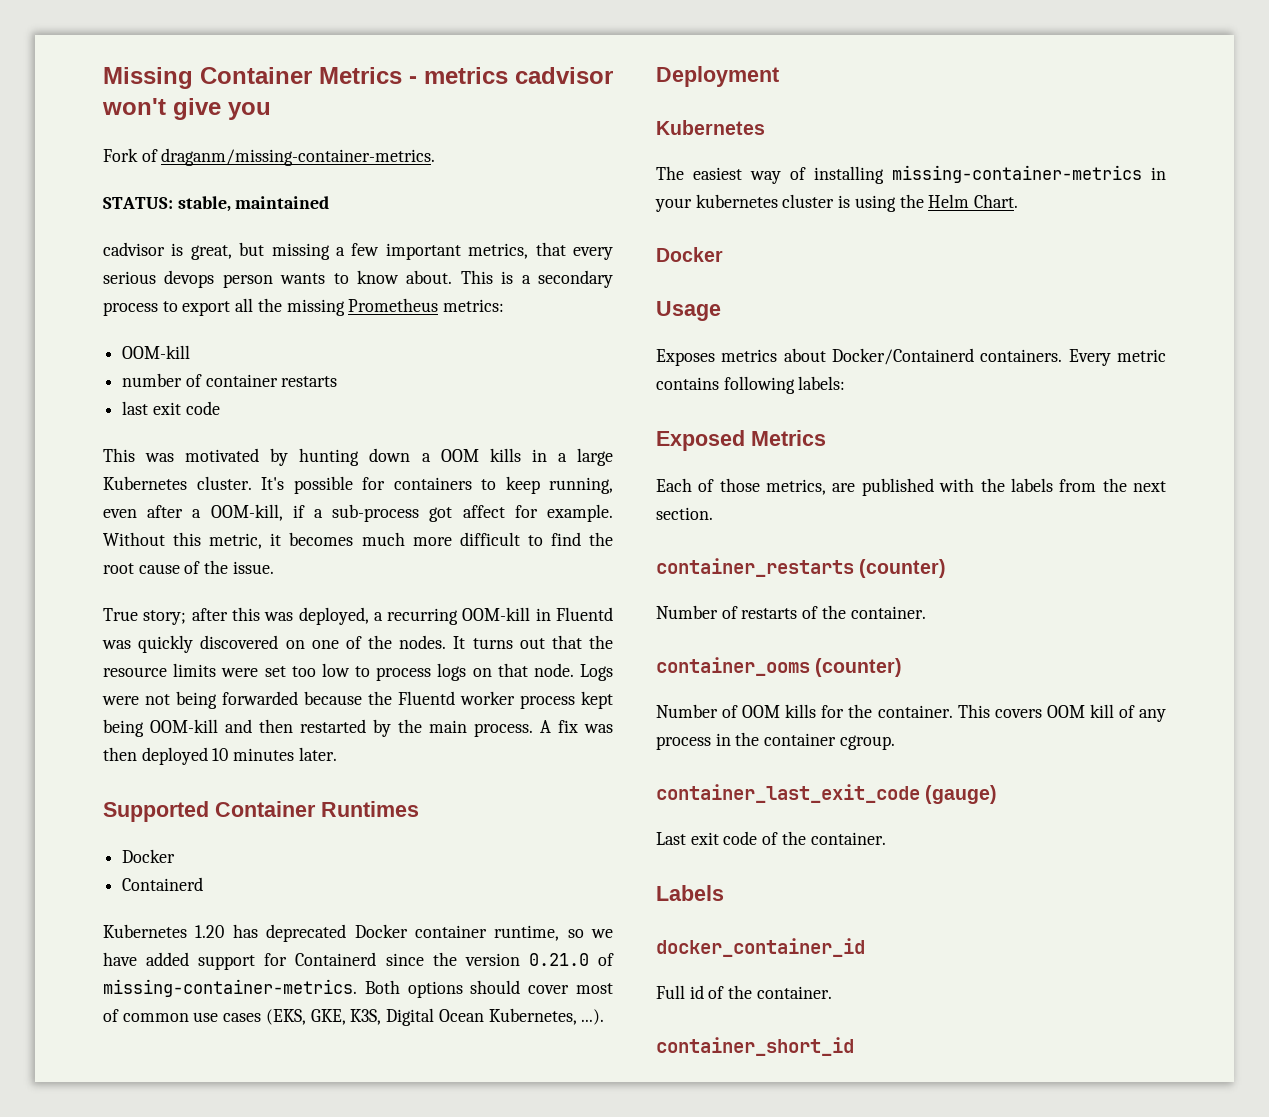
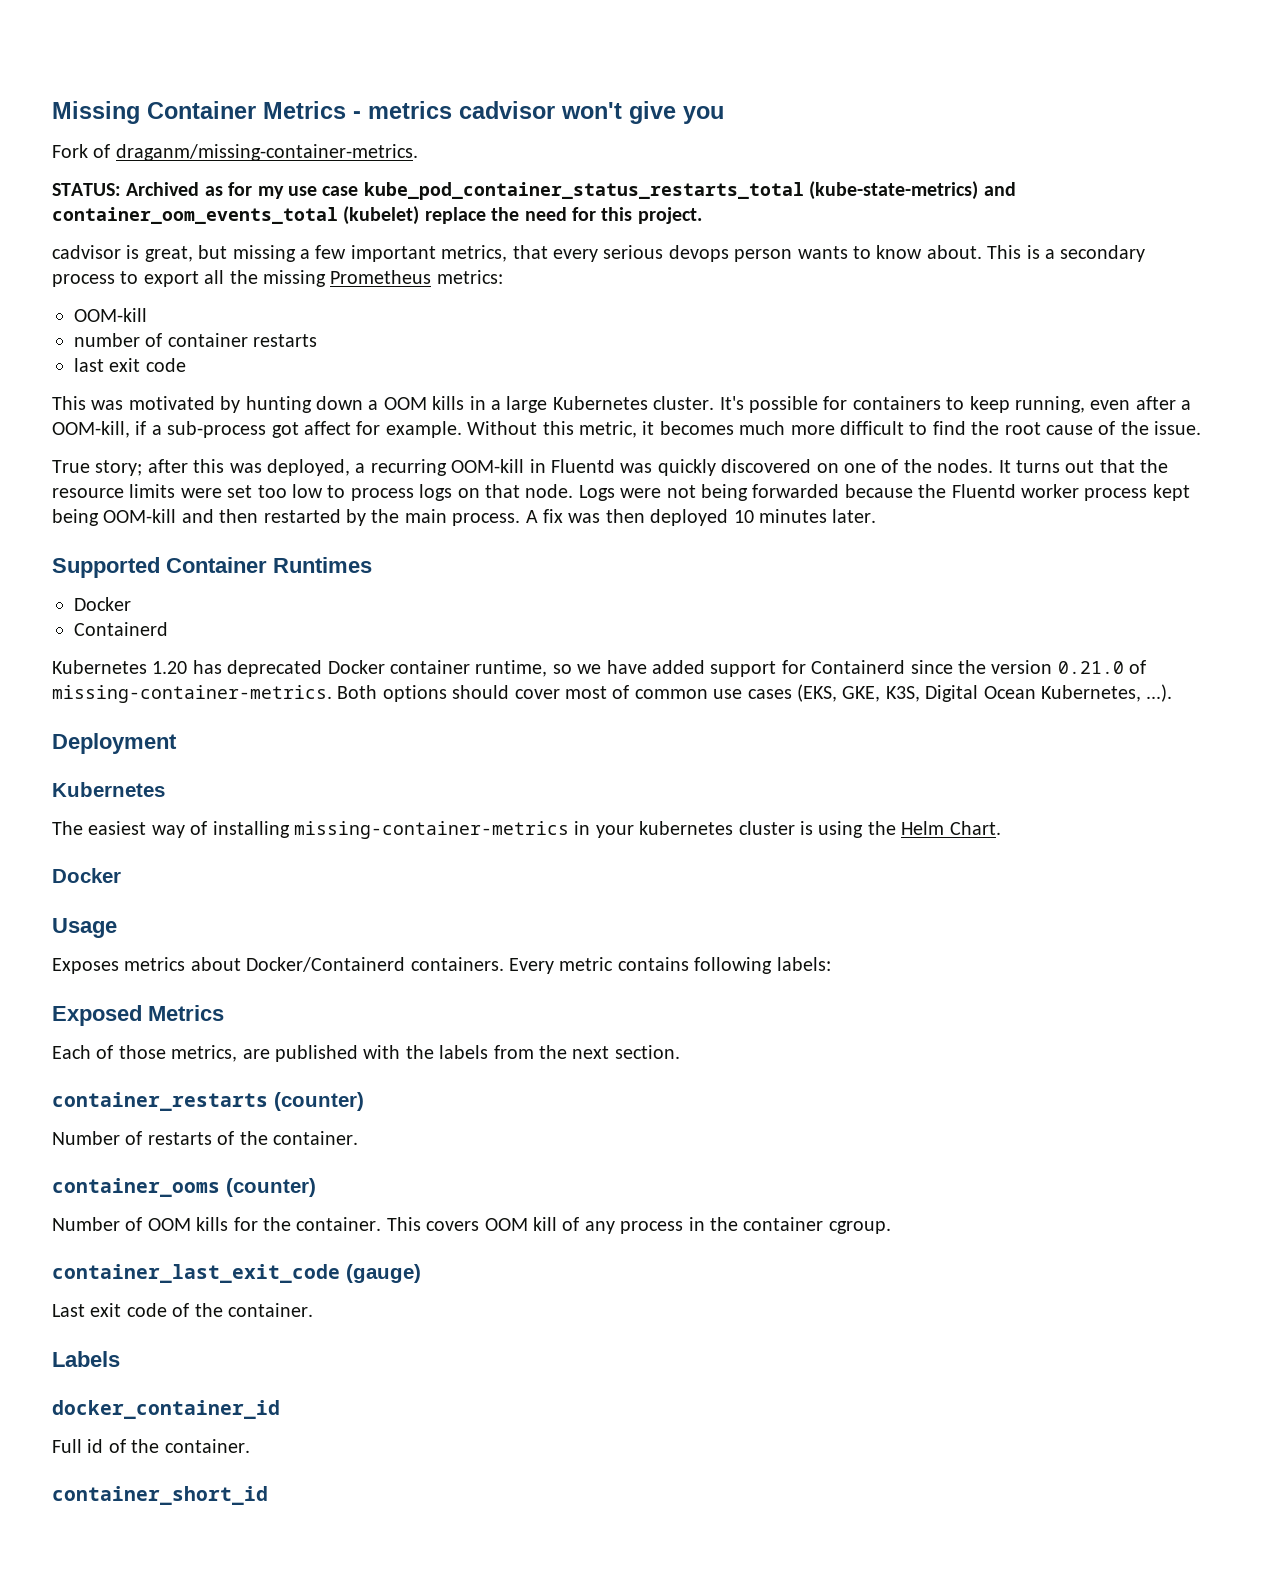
[177,196,330,212] stable, maintained -> [126,181,1016,200] [52,206,702,225] Archived as for my use case kube_pod_container_status_restarts_total (kube-state-metrics) and container_oom_events_total (kubelet) replace the need for this project.

